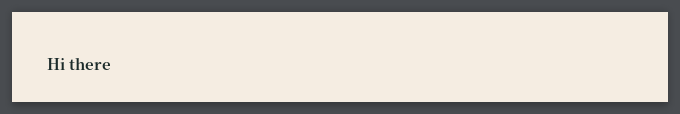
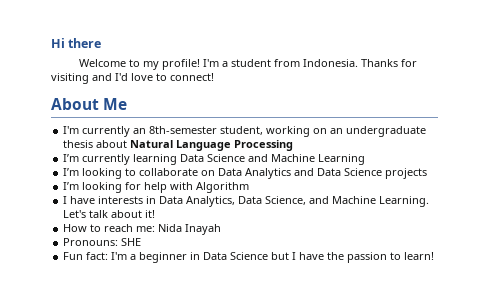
(112, 63) none -> [79,59,418,70] [51,73,214,84] [51,98,128,110] [63,126,427,137] [63,140,294,151] [63,154,366,165] [63,168,428,179] [63,182,250,193] [63,196,430,207] [63,210,156,218] [63,224,222,235] [63,238,142,246] [63,252,435,263] // Welcome to my profile! I'm a student from Indonesia. Thanks for visiting and I'd love to connect! // About Me // I'm currently an 8th-semester student, working on an undergraduate thesis about Natural Language Processing // I’m currently learning Data Science and Machine Learning // I’m looking to collaborate on Data Analytics and Data Science projects // I’m looking for help with Algorithm // I have interests in Data Analytics, Data Science, and Machine Learning. Let's talk about it! // How to reach me: Nida Inayah // Pronouns: SHE // Fun fact: I'm a beginner in Data Science but I have the passion to learn!

